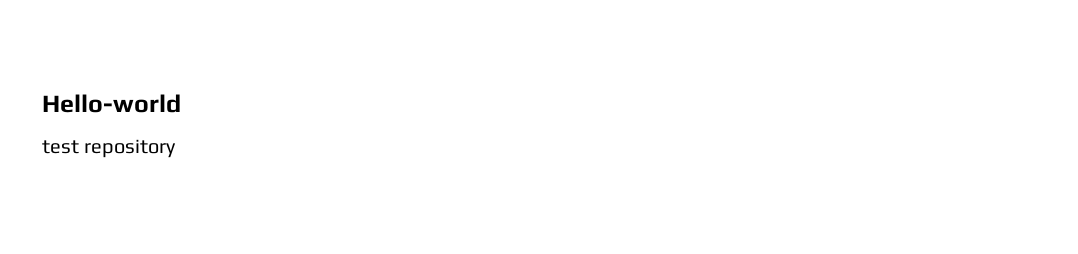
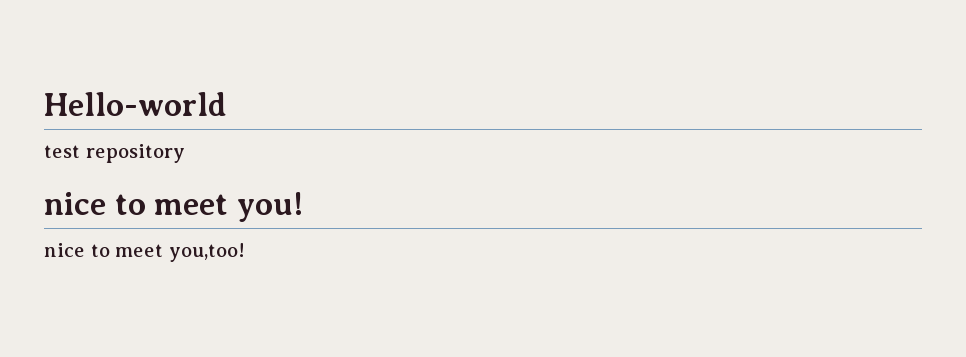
(177, 148) none -> [44,192,303,222] [44,243,245,262] // nice to meet you! // nice to meet you,too!

